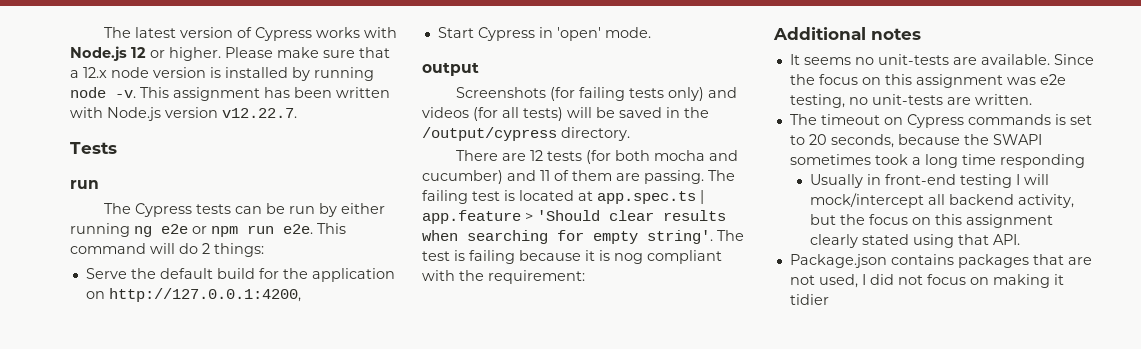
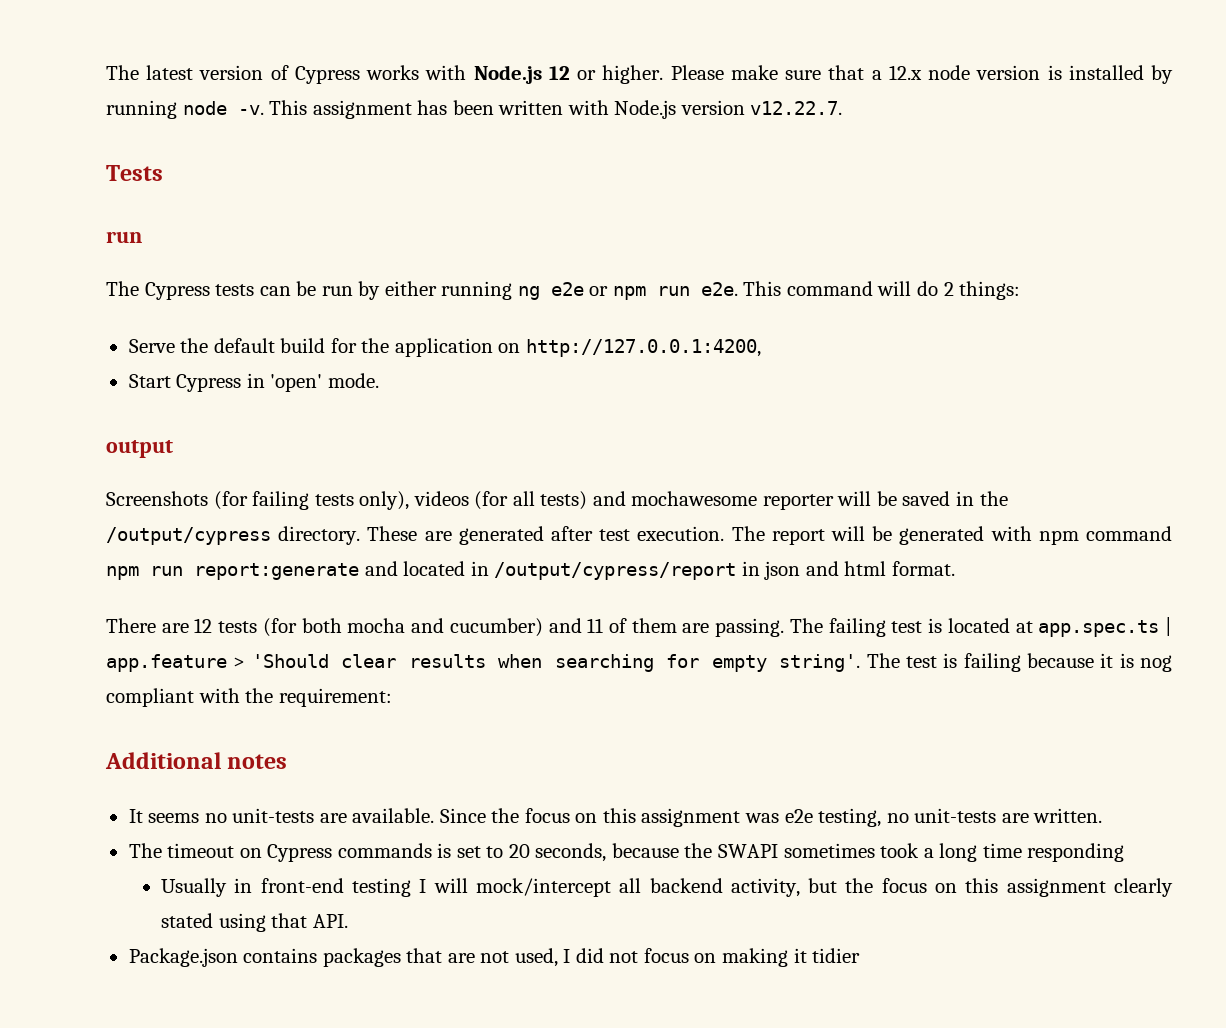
[667,87,737,101] only) and -> [359,491,410,510] only),
(563, 114) none -> [592,491,834,510] and mochawesome reporter
(630, 134) none -> [367,526,1173,545] [106,561,955,580] These are generated after test execution. The report will be generated with npm command npm run report:generate and located in /output/cypress/report in json and html format.

